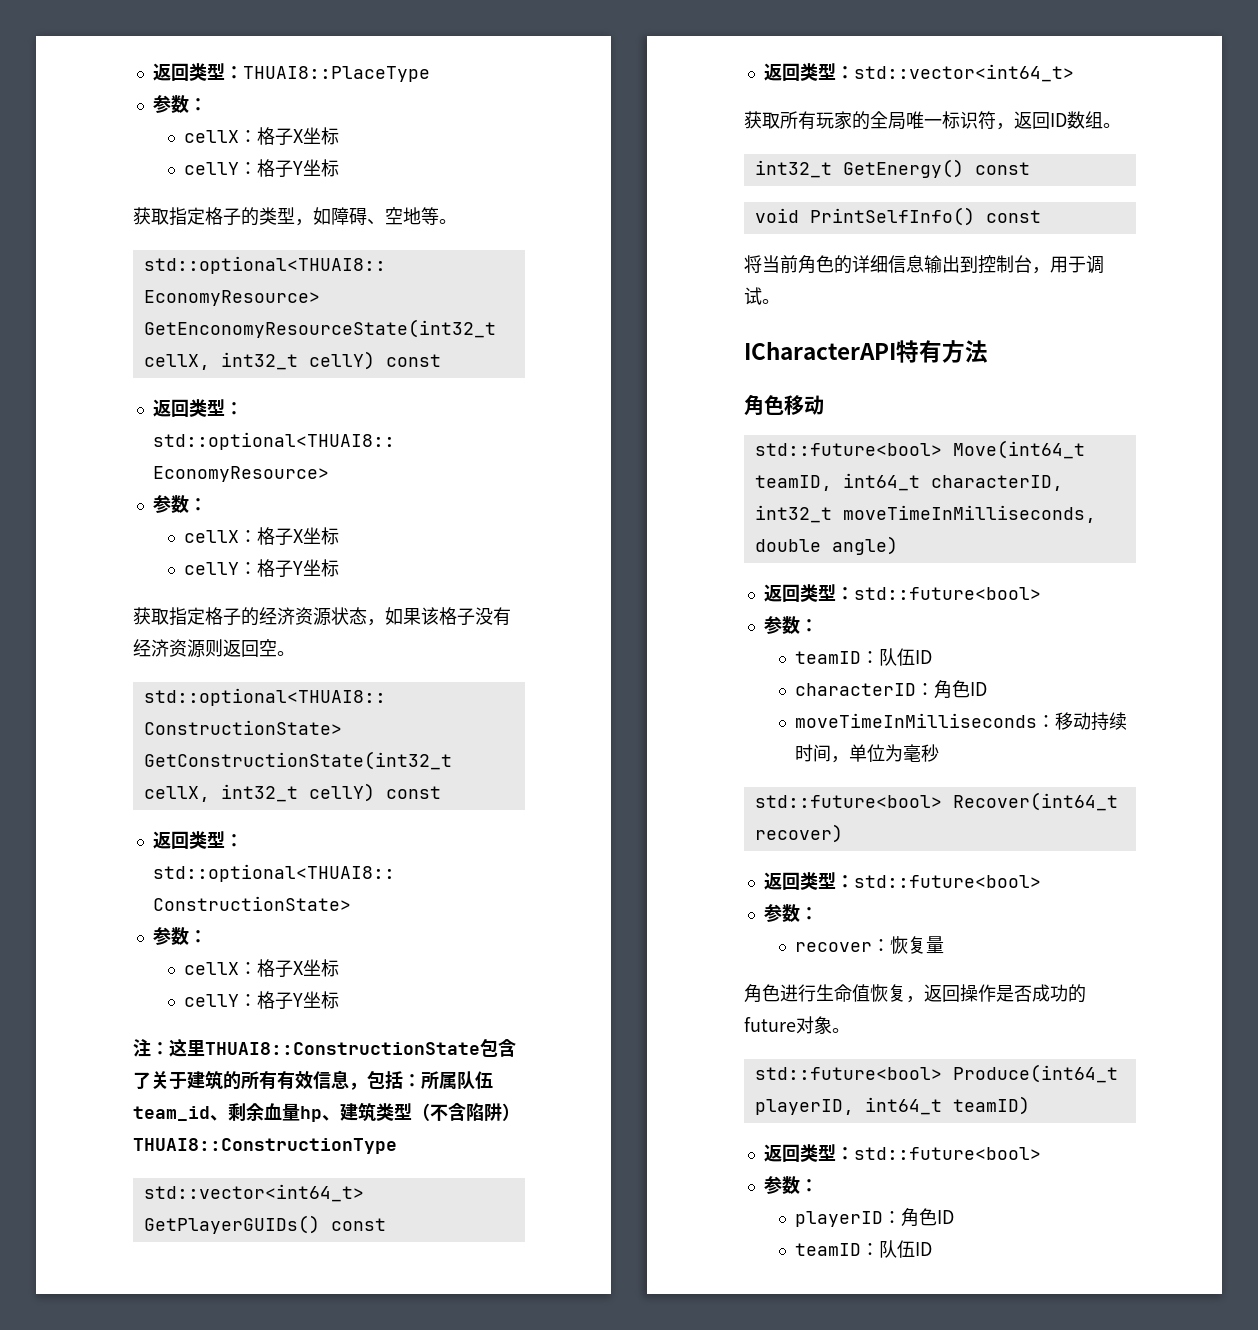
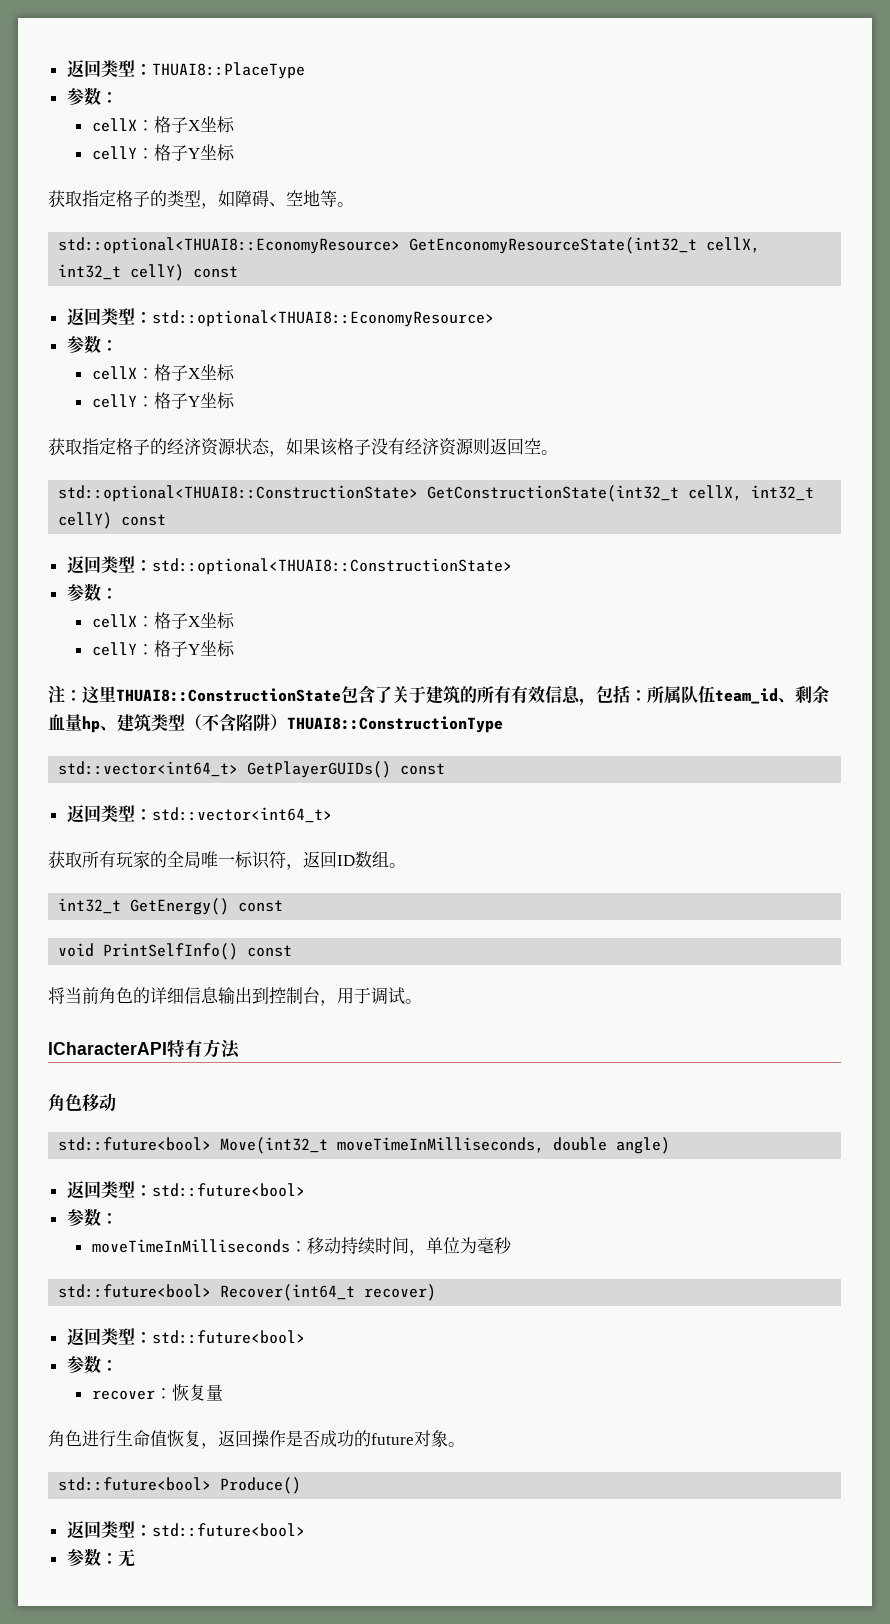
[952,440,1085,459] [754,473,1063,491] [754,505,832,523] Move(int64_t teamID, int64_t characterID, int32_t -> [220,1137,329,1154] Move(int32_t
[794,648,932,666] [794,680,987,699] // teamID：队伍ID // characterID：角色ID -> (118, 1218) none
[952,1064,1118,1083] [754,1096,1030,1115] [763,1144,1041,1162] [763,1176,818,1194] [794,1208,954,1227] [794,1240,932,1258] Produce(int64_t playerID, int64_t teamID) // 返回类型：std::future<bool> // 参数： // playerID：角色ID // teamID：队伍ID -> [220,1477,302,1494] [66,1521,305,1539] [66,1548,135,1567] Produce() // 返回类型：std::future<bool> // 参数：无

